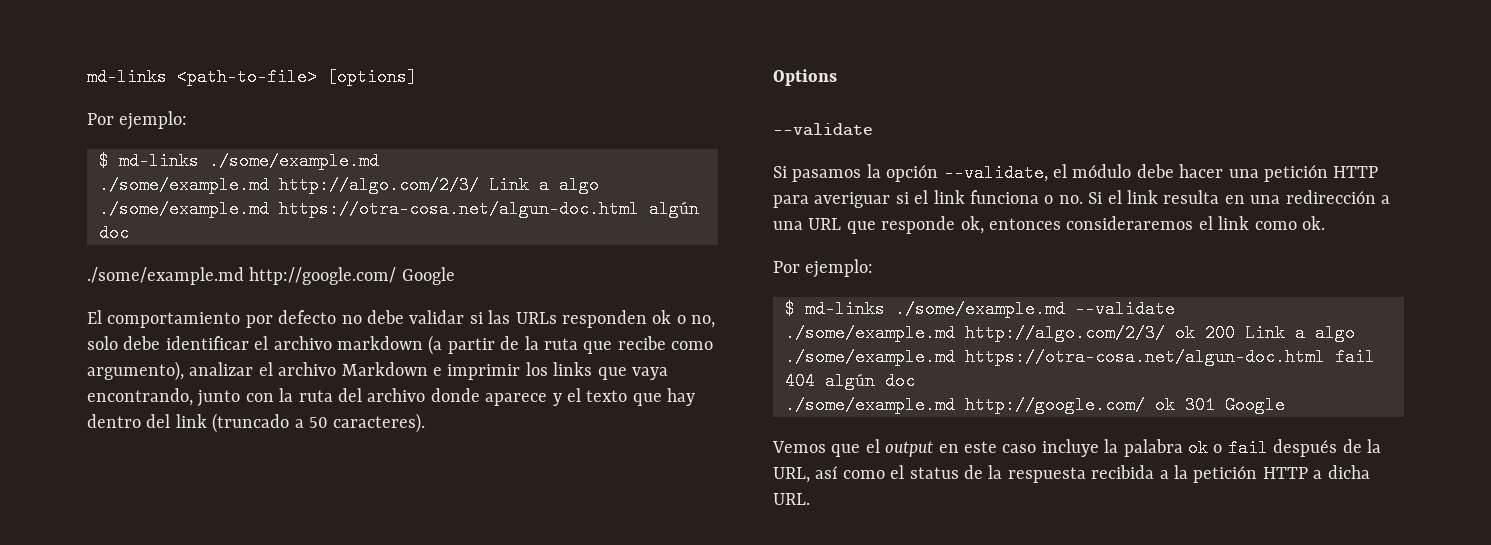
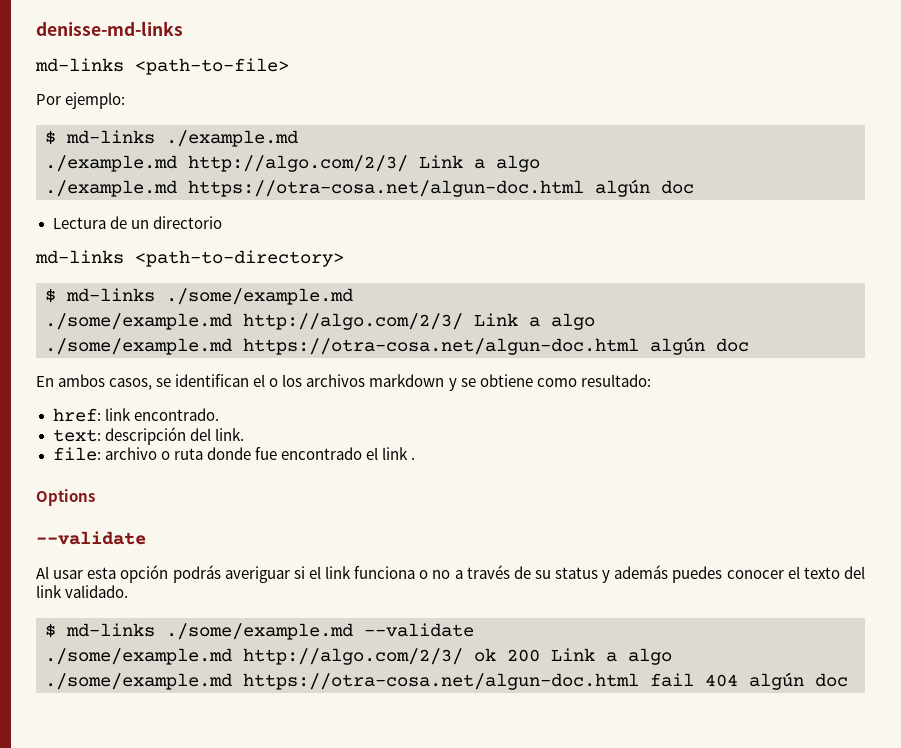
(87, 77) none -> [36,21,183,36] denisse-md-links //
[327,68,417,86] [87,111,188,130] [options] // Por ejemplo: -> [36,92,126,109] [45,130,298,147] [45,155,540,172] [45,179,694,197] [52,216,222,229] [35,250,344,267] // Por ejemplo: // $ md-links ./example.md // ./example.md http://algo.com/2/3/ Link a algo // ./example.md https://otra-cosa.net/algun-doc.html algún doc // Lectura de un directorio // md-links <path-to-directory>
[87,267,455,285] [87,310,716,328] [87,335,714,355] [87,361,668,381] [87,388,696,407] [87,413,426,433] [773,69,837,86] [773,123,873,136] [773,164,1379,182] [773,195,809,208] ./some/example.md http://google.com/ Google // El comportamiento por defecto no debe validar si las URLs responden ok o no, solo debe identificar el archivo markdown (a partir de la ruta que recibe como argumento), analizar el archivo Markdown e imprimir los links que vaya encontrando, junto con la ruta del archivo donde aparece y el texto que hay dentro del link (truncado a 50 caracteres). // Options // --validate // Si pasamos la opción --validate, el módulo debe hacer una petición HTTP para -> [36,374,651,391] [52,408,219,422] [52,427,244,445] [52,447,415,461] [36,489,95,506] [36,531,146,545] [36,565,221,583] En ambos casos, se identifican el o los archivos markdown y se obtiene como resultado: // href: link encontrado. // text: descripción del link. // file: archivo o ruta donde fue encontrado el link . // Options // --validate // Al usar esta opción podrás
[1058,190,1390,204] [773,216,1325,234] [773,259,874,278] no. Si el link resulta en una redirección a una URL que responde ok, entonces consideraremos el link como ok. // Por ejemplo: -> [432,565,866,583] [36,585,129,598] no a través de su status y además puedes conocer el texto del link validado.
[785,396,1285,414] [772,439,1381,457] [773,465,1370,483] [773,493,810,505] // ./some/example.md http://google.com/ ok 301 Google // Vemos que el output en este caso incluye la palabra ok o fail después de la URL, así como el status de la respuesta recibida a la petición HTTP a dicha URL. -> (848, 680) none

